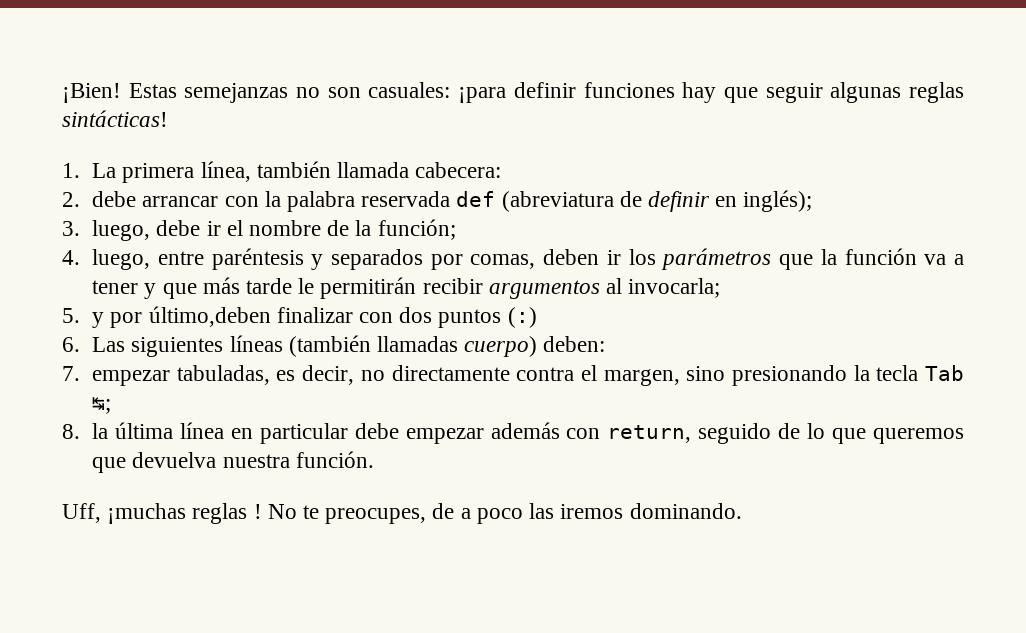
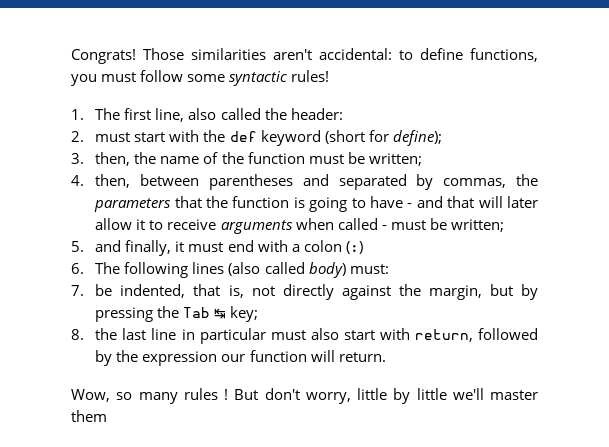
[62,82,965,103] [62,110,168,127] [62,161,502,183] [62,190,813,212] [62,219,456,241] [62,248,965,270] [92,277,721,299] [62,306,537,328] [62,335,606,357] [62,365,964,386] [92,397,112,414] [62,422,964,444] [92,451,374,473] [62,503,742,524] ¡Bien! Estas semejanzas no son casuales: ¡para definir funciones hay que seguir algunas reglas sintácticas! // 1. La primera línea, también llamada cabecera: // 2. debe arrancar con la palabra reservada def (abreviatura de definir en inglés); // 3. luego, debe ir el nombre de la función; // 4. luego, entre paréntesis y separados por comas, deben ir los parámetros que la función va a tener y que más tarde le permitirán recibir argumentos al invocarla; // 5. y por último,deben finalizar con dos puntos (:) // 6. Las siguientes líneas (también llamadas cuerpo) deben: // 7. empezar tabuladas, es decir, no directamente contra el margen, sino presionando la tecla Tab ↹; // 8. la última línea en particular debe empezar además con return, seguido de lo que queremos que devuelva nuestra función. // Uff, ¡muchas reglas ! No te preocupes, de a poco las iremos dominando. -> [71,48,538,64] [71,70,330,86] [71,108,343,122] [71,130,442,146] [71,152,422,166] [71,174,539,190] [94,196,538,212] [95,218,504,234] [71,240,363,256] [71,262,389,278] [71,284,538,300] [95,306,259,322] [71,328,538,344] [95,350,386,366] [71,388,538,404] [71,410,107,422] Congrats! Those similarities aren't accidental: to define functions, you must follow some syntactic rules! // 1. The first line, also called the header: // 2. must start with the def keyword (short for define); // 3. then, the name of the function must be written; // 4. then, between parentheses and separated by commas, the parameters that the function is going to have - and that will later allow it to receive arguments when called - must be written; // 5. and finally, it must end with a colon (:) // 6. The following lines (also called body) must: // 7. be indented, that is, not directly against the margin, but by pressing the Tab ↹ key; // 8. the last line in particular must also start with return, followed by the expression our function will return. // Wow, so many rules ! But don't worry, little by little we'll master them

